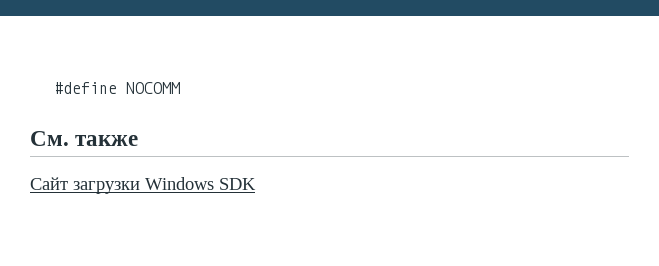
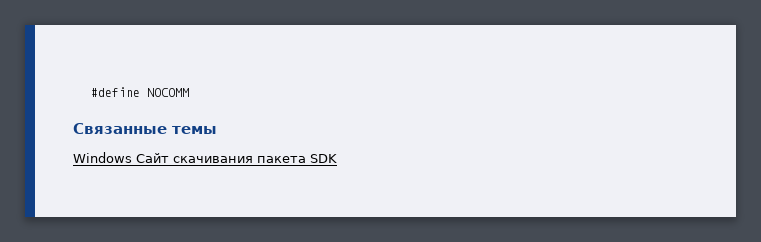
[30,131,139,146] [30,177,214,194] См. также // Сайт загрузки Windows -> [73,123,217,134] [73,152,306,163] Связанные темы // Windows Сайт скачивания пакета

